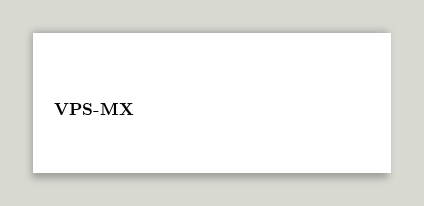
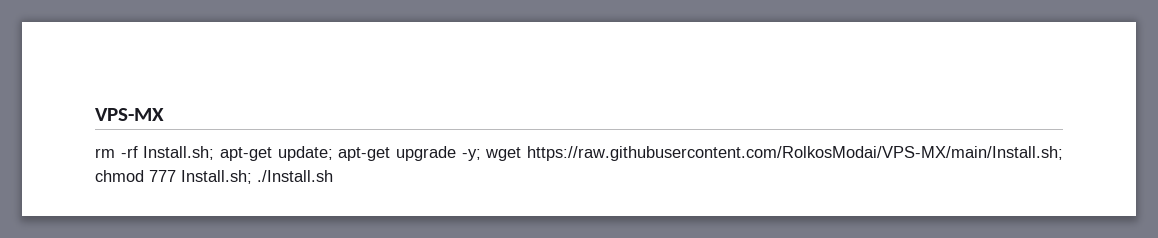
(134, 108) none -> [95,146,1063,161] [95,170,333,184] // rm -rf Install.sh; apt-get update; apt-get upgrade -y; wget https://raw.githubusercontent.com/RolkosModai/VPS-MX/main/Install.sh; chmod 777 Install.sh; ./Install.sh

